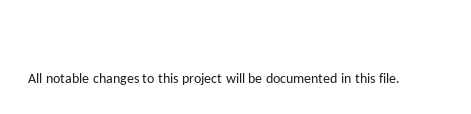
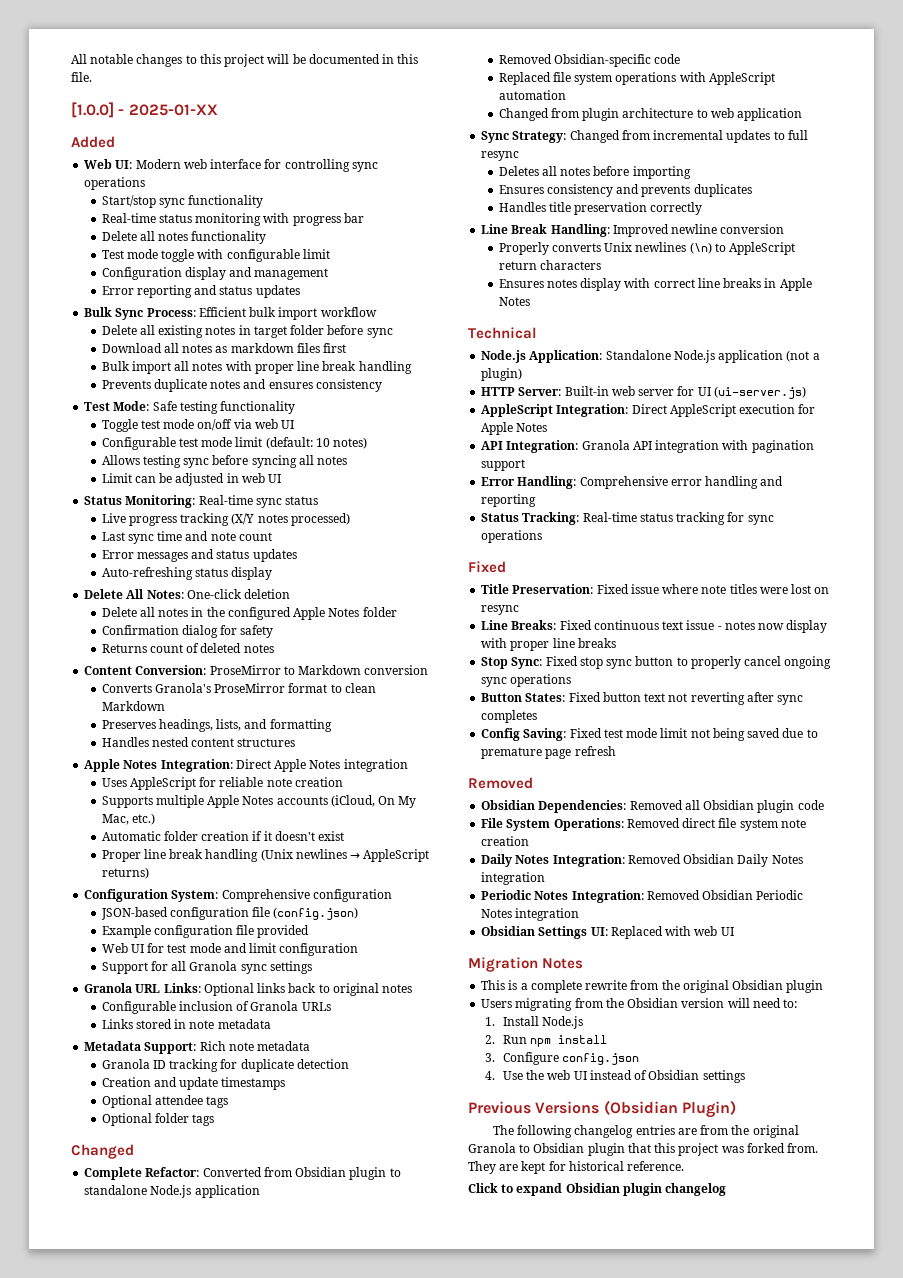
(400, 78) none -> [71,102,218,118] [71,136,115,148] [84,159,378,172] [84,177,146,190] [101,195,264,208] [101,213,364,226] [101,231,267,244] [101,249,330,262] [101,267,329,280] [101,285,300,298] [84,307,377,320] [101,325,393,338] [101,343,347,353] [101,361,412,374] [101,379,382,392] [84,401,296,414] [101,419,295,432] [101,437,368,450] [101,455,348,468] [101,473,282,486] [84,495,319,508] [101,513,350,526] [101,531,272,544] [101,549,297,562] [101,567,273,580] [84,589,291,599] [101,607,397,620] [101,625,274,638] [101,643,274,653] [84,665,429,675] [101,683,376,693] [101,701,165,711] [101,719,332,732] [101,737,296,747] [84,759,408,772] [101,777,343,790] [101,795,417,808] [101,813,155,825] [101,831,345,841] [101,849,430,862] [101,867,149,879] [84,889,392,902] [100,907,359,920] [101,925,310,938] [101,943,359,956] [101,961,312,974] [84,983,413,996] [101,1001,331,1014] [101,1019,271,1029] [84,1041,311,1054] [101,1059,349,1072] [101,1077,286,1090] [101,1095,229,1108] [101,1113,215,1126] [71,1144,134,1159] [84,1167,401,1180] [84,1185,260,1198] [498,54,681,67] [498,72,775,85] [498,90,566,100] [498,108,803,121] [481,130,808,143] [481,151,520,161] [498,166,691,179] [498,184,752,197] [498,202,703,215] [481,224,785,237] [498,242,796,255] [498,260,601,270] [498,278,812,291] [498,297,530,306] [468,327,537,339] [481,350,820,363] [481,368,523,381] [481,386,806,399] [481,404,816,417] [481,422,548,435] [481,440,814,453] [481,459,526,471] [481,476,784,489] [481,494,537,507] [481,512,774,525] [481,530,543,543] [468,561,506,573] [481,584,830,594] [481,605,520,615] [481,620,828,633] [481,638,616,651] [481,656,832,669] [481,674,572,687] [481,692,804,705] [481,710,538,723] [481,728,818,741] [481,746,616,759] [468,777,533,789] [481,800,824,813] [481,818,806,831] [481,836,530,846] [481,854,803,867] [481,872,546,885] [481,890,804,903] [481,908,580,921] [481,926,734,939] [468,957,584,972] [481,980,824,993] [481,998,798,1011] [485,1016,584,1029] [485,1035,608,1047] [485,1052,640,1065] [485,1070,745,1083] [468,1100,736,1118] [492,1125,799,1138] [468,1143,819,1156] [468,1161,685,1174] [468,1183,727,1196] // [1.0.0] - 2025-01-XX // Added // Web UI: Modern web interface for controlling sync operations // Start/stop sync functionality // Real-time status monitoring with progress bar // Delete all notes functionality // Test mode toggle with configurable limit // Configuration display and management // Error reporting and status updates // Bulk Sync Process: Efficient bulk import workflow // Delete all existing notes in target folder before sync // Download all notes as markdown files first // Bulk import all notes with proper line break handling // Prevents duplicate notes and ensures consistency // Test Mode: Safe testing functionality // Toggle test mode on/off via web UI // Configurable test mode limit (default: 10 notes) // Allows testing sync before syncing all notes // Limit can be adjusted in web UI // Status Monitoring: Real-time sync status // Live progress tracking (X/Y notes processed) // Last sync time and note count // Error messages and status updates // Auto-refreshing status display // Delete All Notes: One-click deletion // Delete all notes in the configured Apple Notes folder // Confirmation dialog for safety // Returns count of deleted notes // Content Conversion: ProseMirror to Markdown conversion // Converts Granola's ProseMirror format to clean Markdown // Preserves headings, lists, and formatting // Handles nested content structures // Apple Notes Integration: Direct Apple Notes integration // Uses AppleScript for reliable note creation // Supports multiple Apple Notes accounts (iCloud, On My Mac, etc.) // Automatic folder creation if it doesn't exist // Proper line break handling (Unix newlines → AppleScript returns) // Configuration System: Comprehensive configuration // JSON-based configuration file (config.json) // Example configuration file provided // Web UI for test mode and limit configuration // Support for all Granola sync settings // Granola URL Links: Optional links back to original notes // Configurable inclusion of Granola URLs // Links stored in note metadata // Metadata Support: Rich note metadata // Granola ID tracking for duplicate detection // Creation and update timestamps // Optional attendee tags // Optional folder tags // Changed // Complete Refactor: Converted from Obsidian plugin to standalone Node.js application // Removed Obsidian-specific code // Replaced file system operations with AppleScript automation // Changed from plugin architecture to web application // Sync Strategy: Changed from incremental updates to full resync // Deletes all notes before importing // Ensures consistency and prevents duplicates // Handles title preservation correctly // Line Break Handling: Improved newline conversion // Properly converts Unix newlines (\n) to AppleScript return characters // Ensures notes display with correct line breaks in Apple Notes // Technical // Node.js Application: Standalone Node.js application (not a plugin) // HTTP Server: Built-in web server for UI (ui-server.js) // AppleScript Integration: Direct AppleScript execution for Apple Notes // API Integration: Granola API integration with pagination support // Error Handling: Comprehensive error handling and reporting // Status Tracking: Real-time status tracking for sync operations // Fixed // Title Preservation: Fixed issue where note titles were lost on resync // Line Breaks: Fixed continuous text issue - notes now display with proper line breaks // Stop Sync: Fixed stop sync button to properly cancel ongoing sync operations // Button States: Fixed button text not reverting after sync completes // Config Saving: Fixed test mode limit not being saved due to premature page refresh // Removed // Obsidian Dependencies: Removed all Obsidian plugin code // File System Operations: Removed direct file system note creation // Daily Notes Integration: Removed Obsidian Daily Notes integration // Periodic Notes Integration: Removed Obsidian Periodic Notes integration // Obsidian Settings UI: Replaced with web UI // Migration Notes // This is a complete rewrite from the original Obsidian plugin // Users migrating from the Obsidian version will need to: // 1. Install Node.js // 2. Run npm install // 3. Configure config.json // 4. Use the web UI instead of Obsidian settings // Previous Versions (Obsidian Plugin) // The following changelog entries are from the original Granola to Obsidian plugin that this project was forked from. They are kept for historical reference. // Click to expand Obsidian plugin changelog

